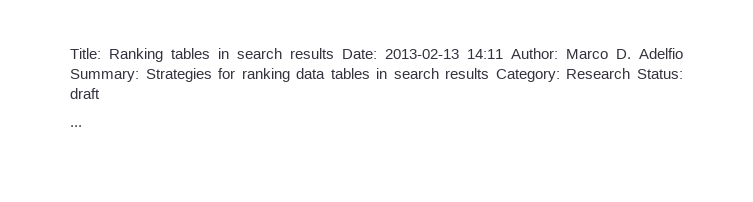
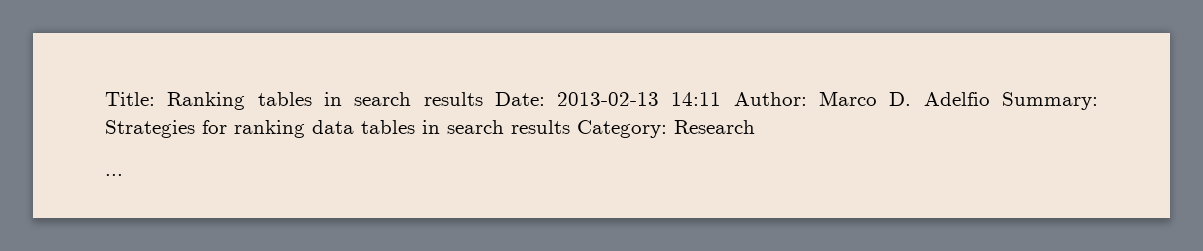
[637,69,684,79] [70,88,100,99] Status: draft -> (755, 127) none

